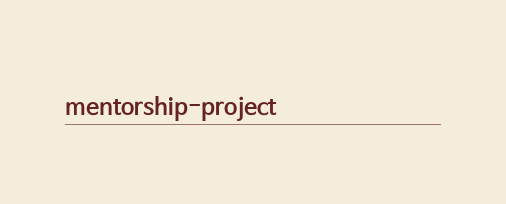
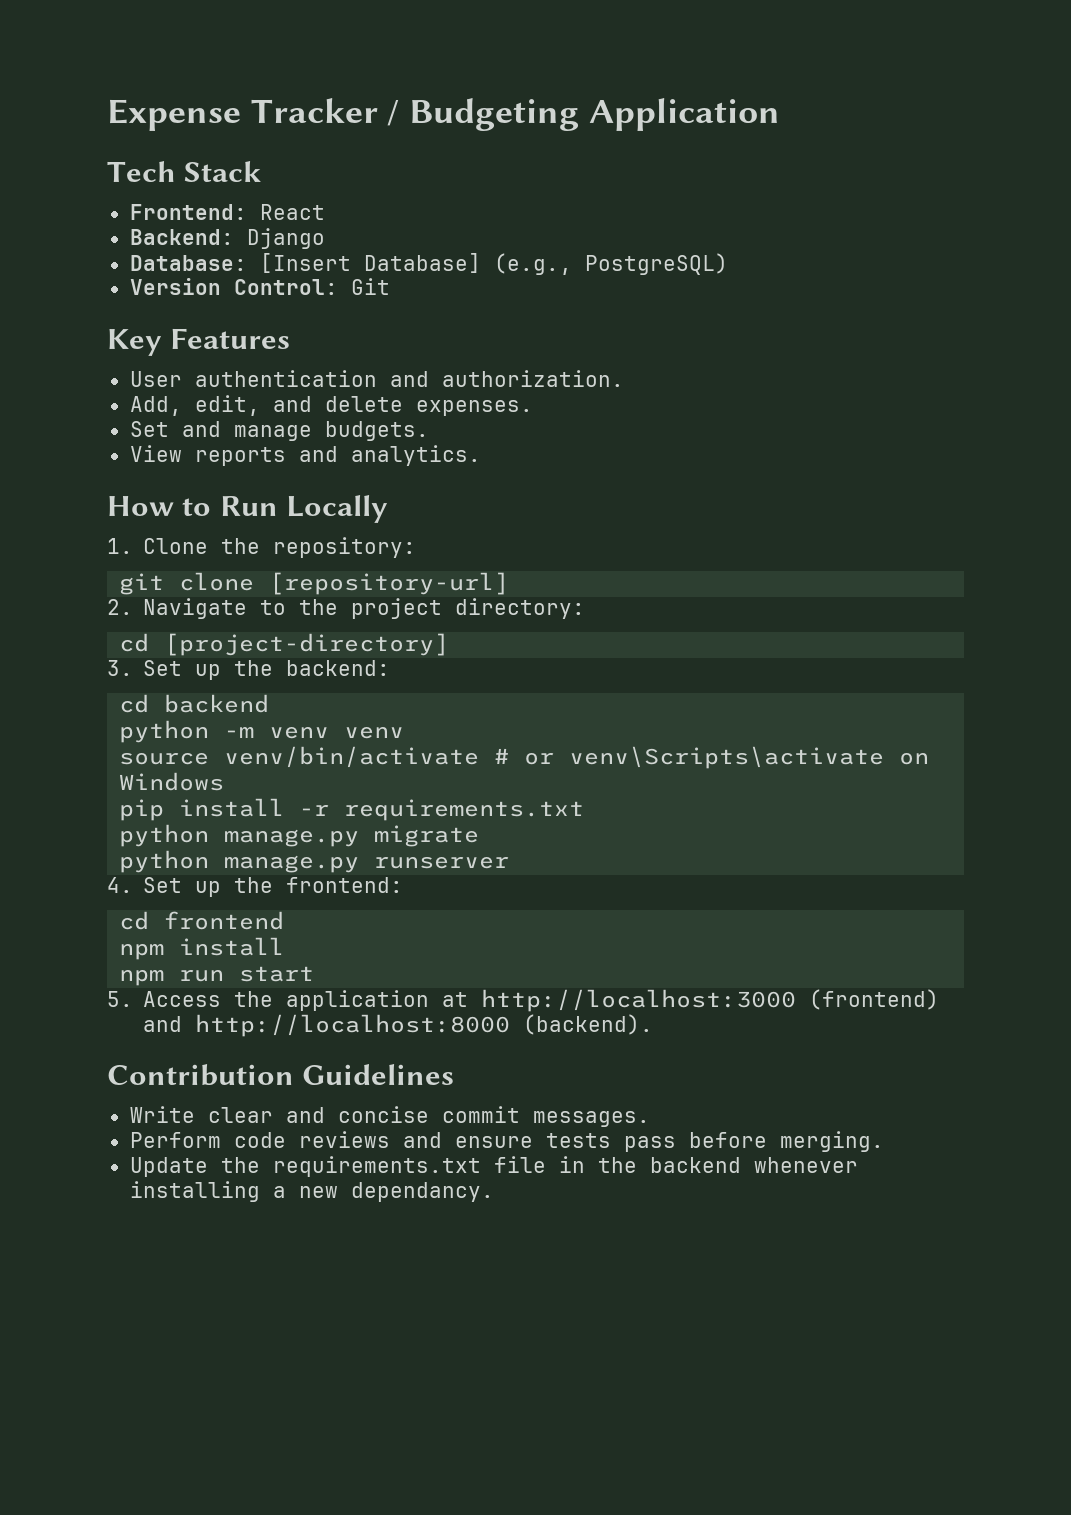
[65,96,277,122] mentorship-project -> [107,98,780,131] [107,161,262,182] [129,204,325,220] [129,228,325,249] [129,253,728,275] [129,278,390,295] [107,328,291,356] [129,370,624,387] [129,395,533,416] [129,421,429,441] [129,445,481,466] [107,495,389,523] [107,537,417,558] [119,572,510,595] [107,598,586,619] [119,633,450,656] [107,660,391,680] [119,694,270,713] [119,720,405,743] [119,746,930,769] [119,772,225,791] [119,798,585,821] [119,824,480,847] [119,850,510,873] [107,877,404,897] [119,911,285,930] [119,937,285,960] [119,966,315,986] [107,989,940,1012] [143,1014,654,1037] [107,1064,455,1086] [129,1106,650,1127] [129,1131,884,1152] [129,1156,858,1177] [129,1181,494,1202] Expense Tracker / Budgeting Application // Tech Stack // Frontend: React // Backend: Django // Database: [Insert Database] (e.g., PostgreSQL) // Version Control: Git // Key Features // User authentication and authorization. // Add, edit, and delete expenses. // Set and manage budgets. // View reports and analytics. // How to Run Locally // 1. Clone the repository: // git clone [repository-url] // 2. Navigate to the project directory: // cd [project-directory] // 3. Set up the backend: // cd backend // python -m venv venv // source venv/bin/activate # or venv\Scripts\activate on Windows // pip install -r requirements.txt // python manage.py migrate // python manage.py runserver // 4. Set up the frontend: // cd frontend // npm install // npm run start // 5. Access the application at http://localhost:3000 (frontend) and http://localhost:8000 (backend). // Contribution Guidelines // Write clear and concise commit messages. // Perform code reviews and ensure tests pass before merging. // Update the requirements.txt file in the backend whenever installing a new dependancy.

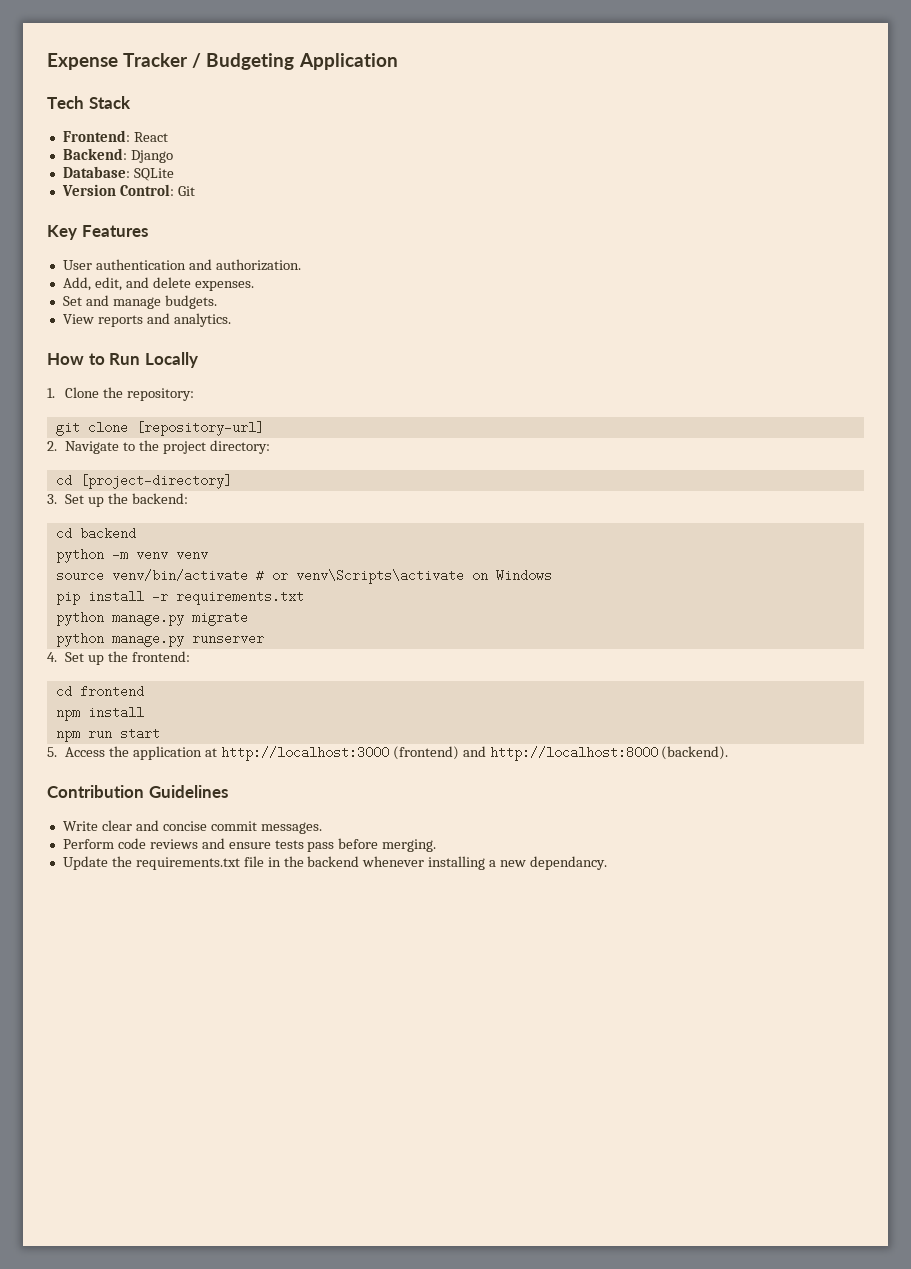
[259,253,728,275] [Insert Database] (e.g., PostgreSQL) -> [133,168,174,181] SQLite

